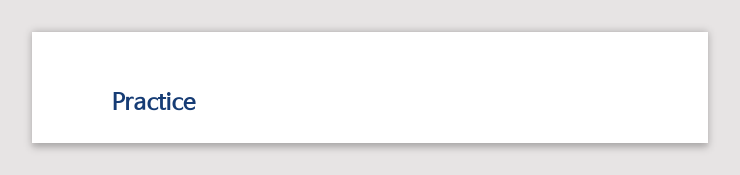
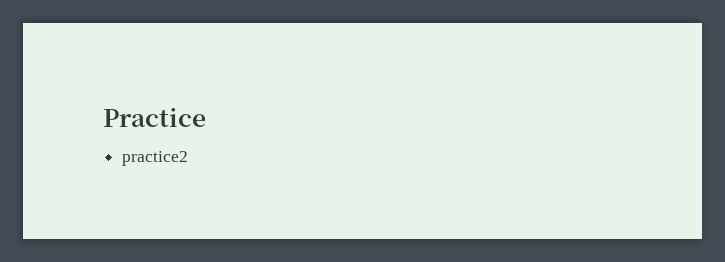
(196, 101) none -> [122,151,189,166] // practice2

